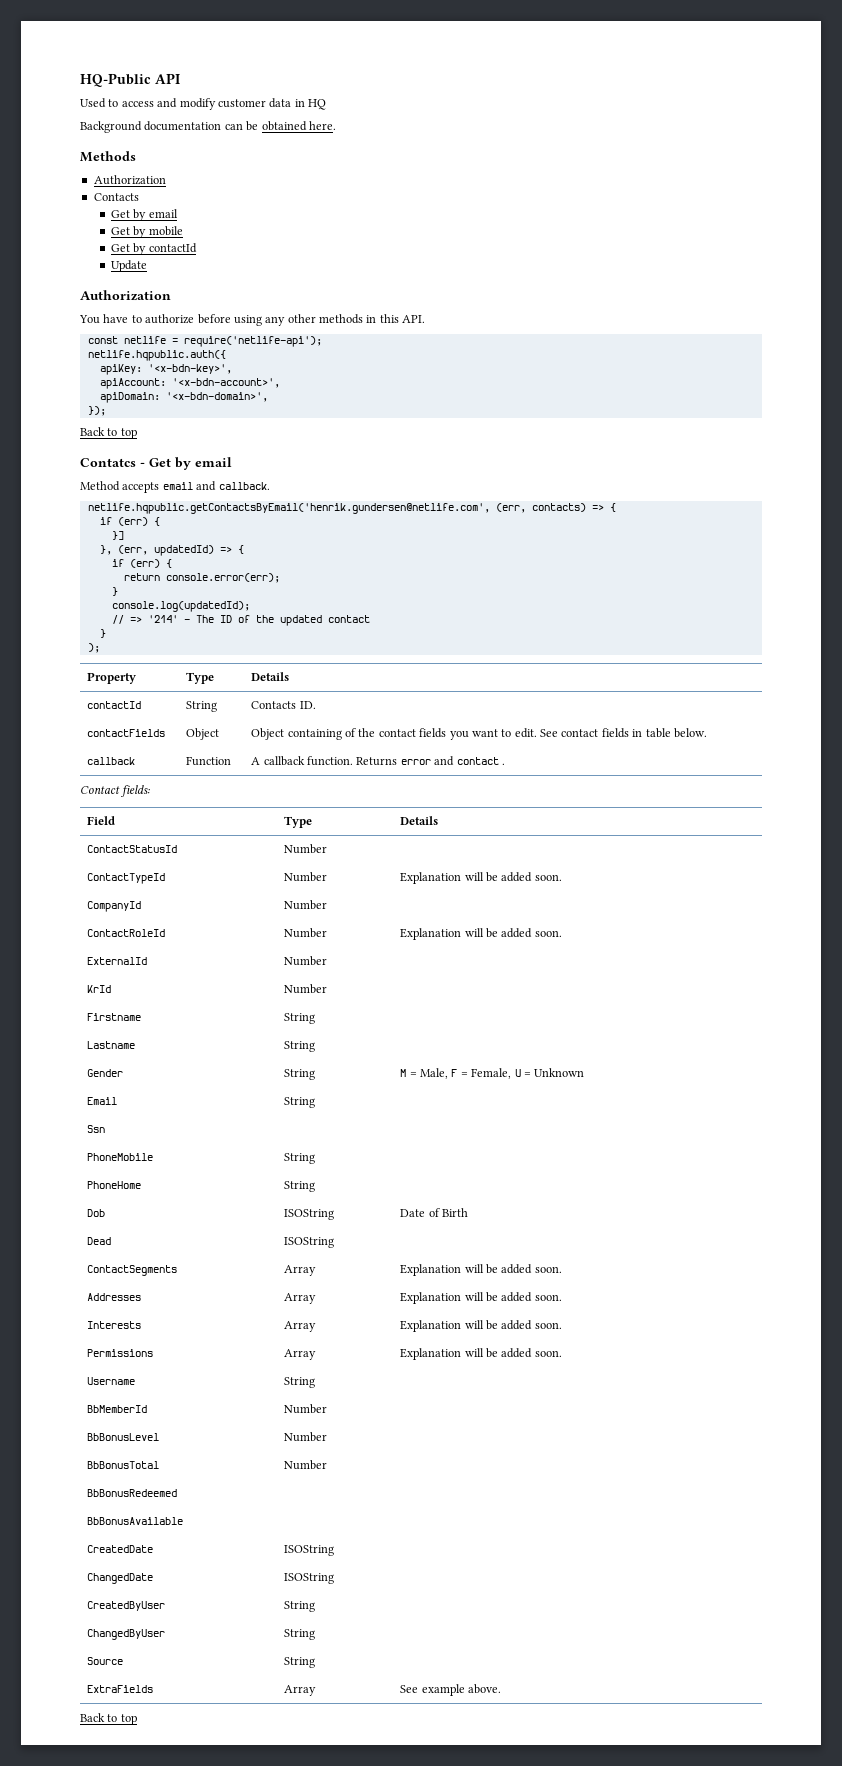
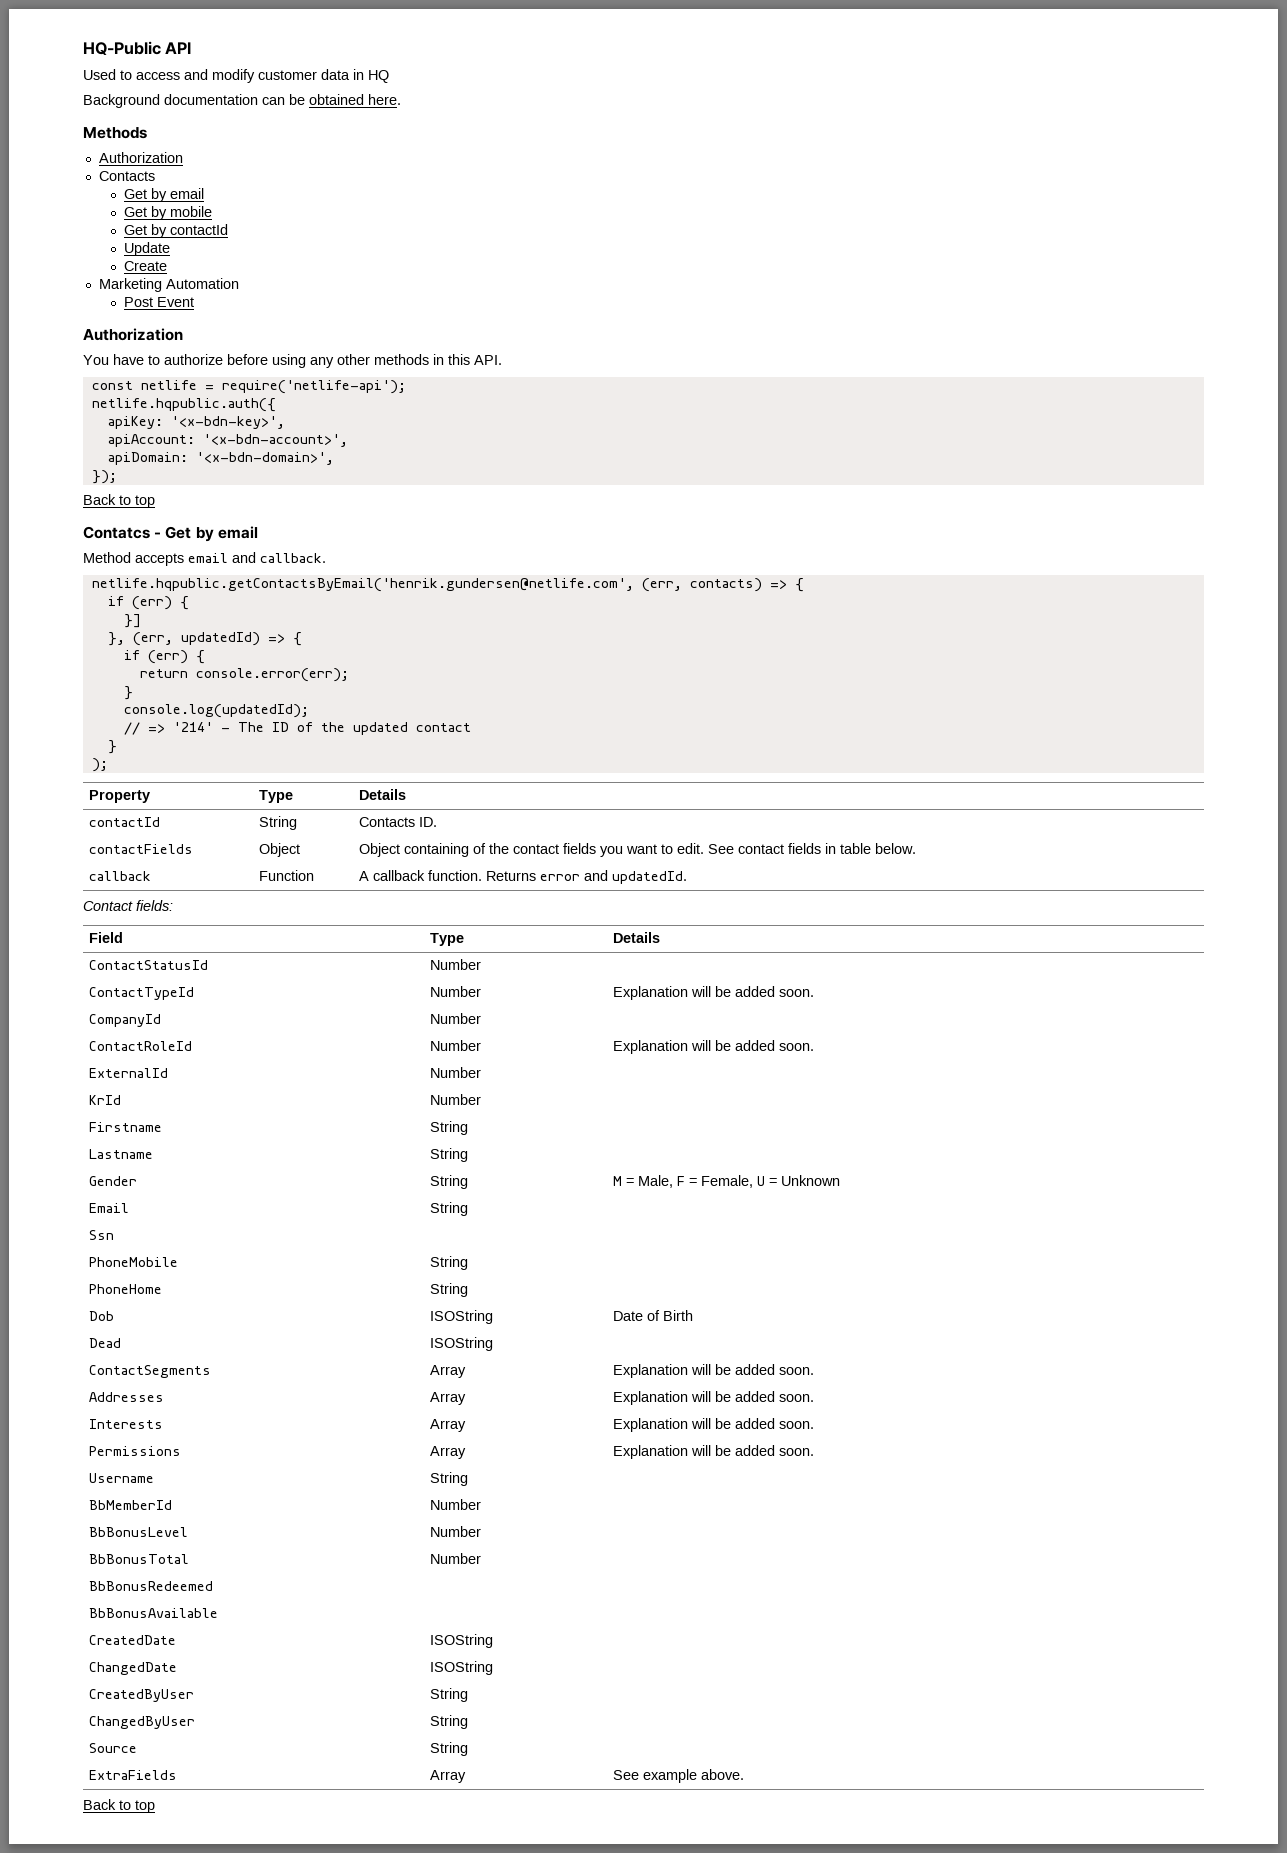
(148, 266) none -> [124,261,168,271] [98,278,239,292] [124,297,195,307] // Create // Marketing Automation // Post Event
[456,757,505,765] contact . -> [612,871,688,884] updatedId.

